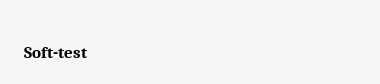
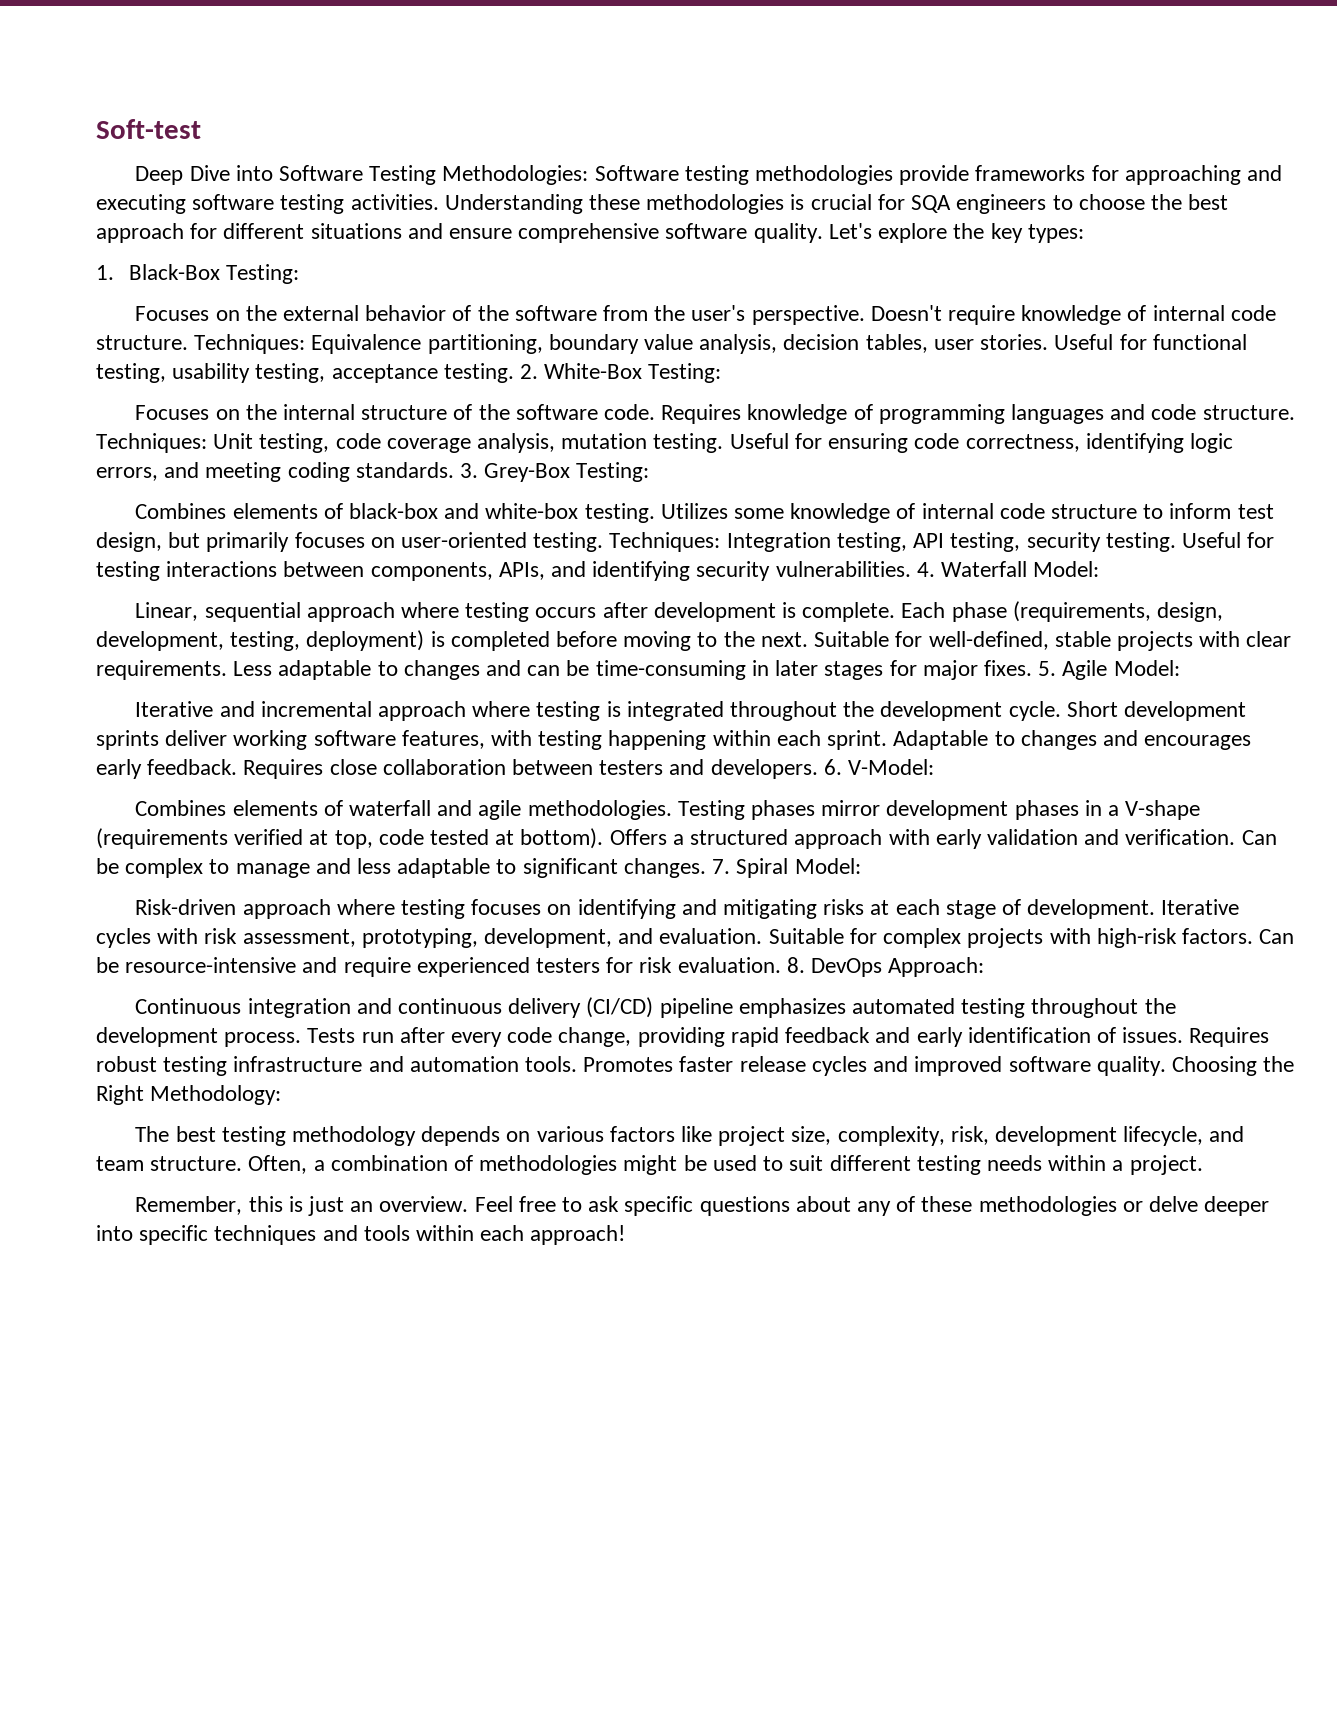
(88, 52) none -> [135,165,1283,185] [96,194,1229,214] [96,223,1084,243] [96,264,300,284] [135,305,1276,325] [96,334,1247,354] [96,363,722,383] [135,404,1295,424] [96,433,1233,453] [96,462,650,482] [135,503,1274,523] [96,532,1275,552] [96,561,1100,581] [135,601,1224,622] [96,630,1292,651] [96,660,1180,680] [135,701,1247,721] [96,730,1252,750] [96,759,935,779] [135,800,1201,820] [96,828,1277,849] [96,858,861,878] [135,899,1240,919] [96,928,1295,948] [96,957,985,977] [135,997,1176,1018] [96,1027,1270,1047] [96,1056,1295,1076] [96,1085,282,1105] [135,1126,1245,1146] [96,1155,1203,1175] [135,1196,1270,1216] [96,1225,626,1245] // Deep Dive into Software Testing Methodologies: Software testing methodologies provide frameworks for approaching and executing software testing activities. Understanding these methodologies is crucial for SQA engineers to choose the best approach for different situations and ensure comprehensive software quality. Let's explore the key types: // 1. Black-Box Testing: // Focuses on the external behavior of the software from the user's perspective. Doesn't require knowledge of internal code structure. Techniques: Equivalence partitioning, boundary value analysis, decision tables, user stories. Useful for functional testing, usability testing, acceptance testing. 2. White-Box Testing: // Focuses on the internal structure of the software code. Requires knowledge of programming languages and code structure. Techniques: Unit testing, code coverage analysis, mutation testing. Useful for ensuring code correctness, identifying logic errors, and meeting coding standards. 3. Grey-Box Testing: // Combines elements of black-box and white-box testing. Utilizes some knowledge of internal code structure to inform test design, but primarily focuses on user-oriented testing. Techniques: Integration testing, API testing, security testing. Useful for testing interactions between components, APIs, and identifying security vulnerabilities. 4. Waterfall Model: // Linear, sequential approach where testing occurs after development is complete. Each phase (requirements, design, development, testing, deployment) is completed before moving to the next. Suitable for well-defined, stable projects with clear requirements. Less adaptable to changes and can be time-consuming in later stages for major fixes. 5. Agile Model: // Iterative and incremental approach where testing is integrated throughout the development cycle. Short development sprints deliver working software features, with testing happening within each sprint. Adaptable to changes and encourages early feedback. Requires close collaboration between testers and developers. 6. V-Model: // Combines elements of waterfall and agile methodologies. Testing phases mirror development phases in a V-shape (requirements verified at top, code tested at bottom). Offers a structured approach with early validation and verification. Can be complex to manage and less adaptable to significant changes. 7. Spiral Model: // Risk-driven approach where testing focuses on identifying and mitigating risks at each stage of development. Iterative cycles with risk assessment, prototyping, development, and evaluation. Suitable for complex projects with high-risk factors. Can be resource-intensive and require experienced testers for risk evaluation. 8. DevOps Approach: // Continuous integration and continuous delivery (CI/CD) pipeline emphasizes automated testing throughout the development process. Tests run after every code change, providing rapid feedback and early identification of issues. Requires robust testing infrastructure and automation tools. Promotes faster release cycles and improved software quality. Choosing the Right Methodology: // The best testing methodology depends on various factors like project size, complexity, risk, development lifecycle, and team structure. Often, a combination of methodologies might be used to suit different testing needs within a project. // Remember, this is just an overview. Feel free to ask specific questions about any of these methodologies or delve deeper into specific techniques and tools within each approach!

